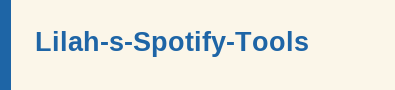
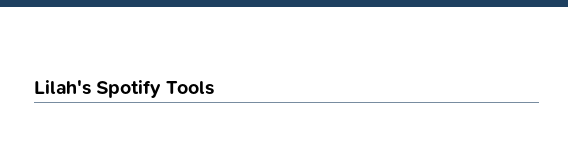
[35,31,309,57] Lilah-s-Spotify-Tools -> [34,80,214,98] Lilah's Spotify Tools

